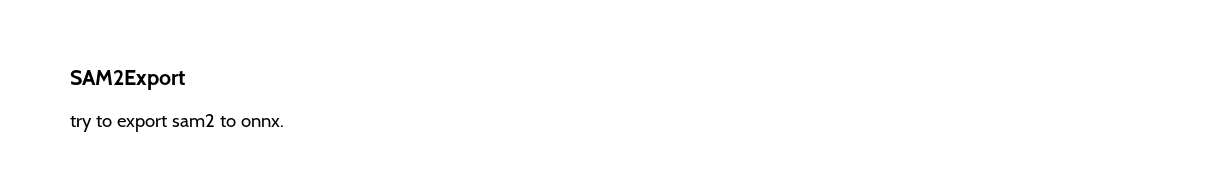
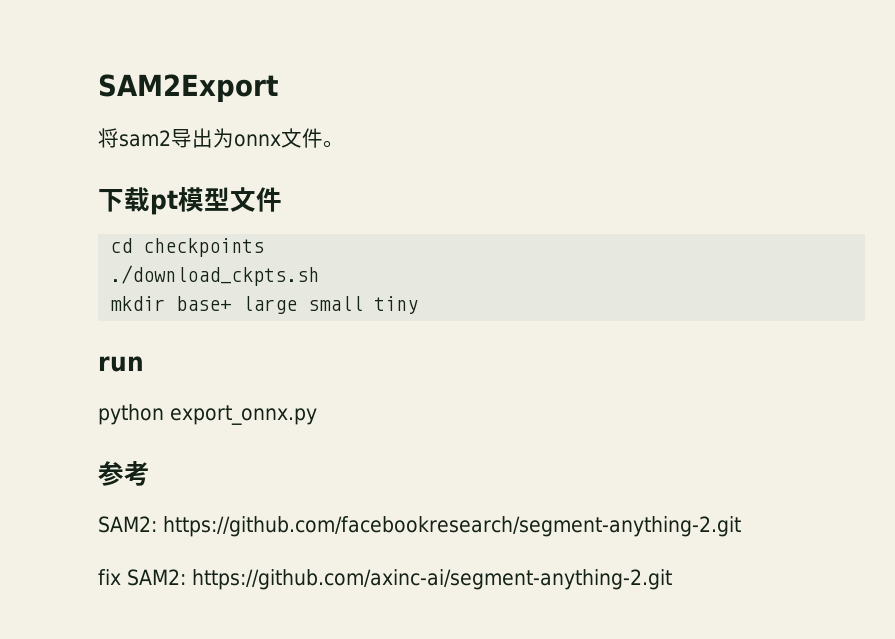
[70,114,284,132] try to export sam2 to onnx. -> [98,128,344,148] [98,187,282,215] [110,238,265,257] [110,265,320,286] [110,296,419,314] [98,356,144,372] [98,404,317,425] [98,461,150,486] [98,516,741,537] [98,569,672,590] 将sam2导出为onnx文件。 // 下载pt模型文件 // cd checkpoints // ./download_ckpts.sh // mkdir base+ large small tiny // run // python export_onnx.py // 参考 // SAM2: https://github.com/facebookresearch/segment-anything-2.git // fix SAM2: https://github.com/axinc-ai/segment-anything-2.git

